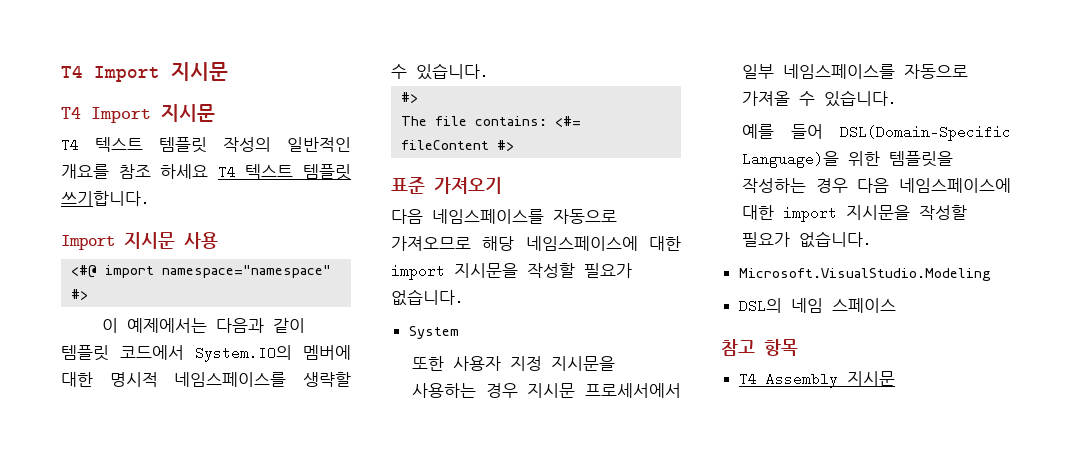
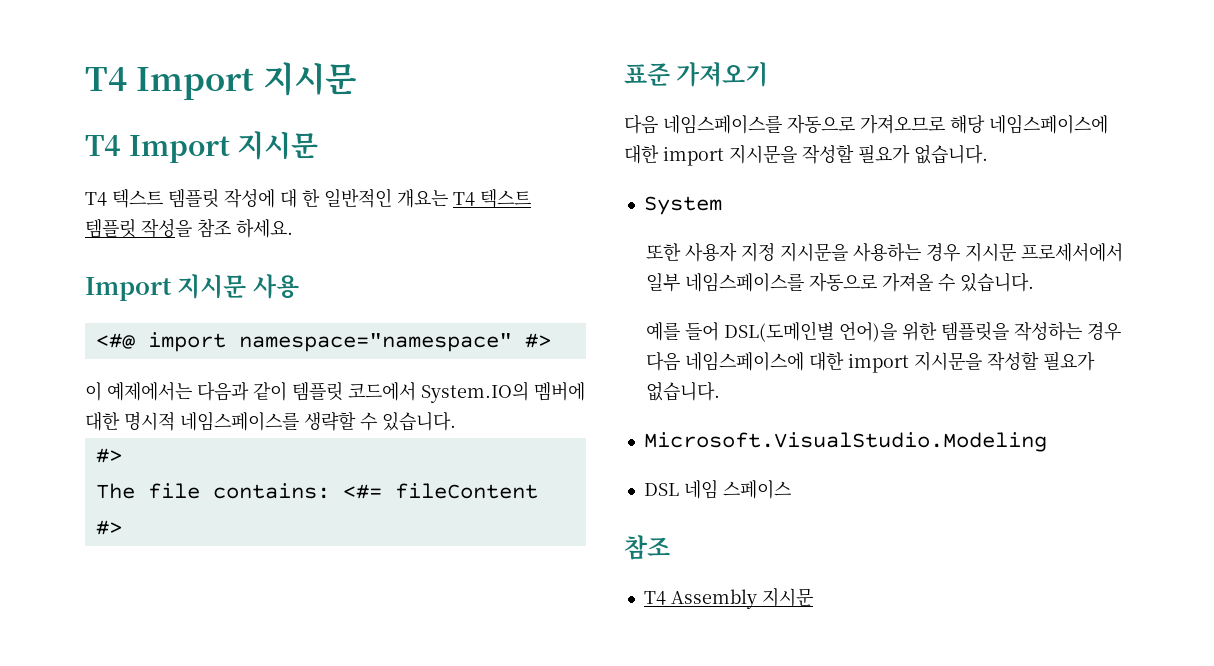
[223,137,351,152] [61,164,351,180] [61,191,150,206] 작성의 일반적인 개요를 참조 하세요 T4 텍스트 템플릿 쓰기합니다. -> [224,188,531,208] [85,218,293,238] 작성에 대 한 일반적인 개요는 T4 텍스트 템플릿 작성을 참조 하세요.
[840,125,1011,141] [741,151,839,168] DSL(Domain-Specific Language)을 -> [723,321,897,342] DSL(도메인별 언어)을
[739,298,783,313] DSL의 -> [643,483,679,496] DSL
[721,339,798,356] 참고 항목 -> [624,535,670,560] 참조

